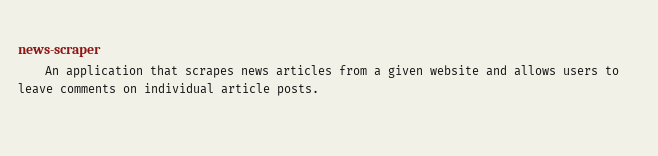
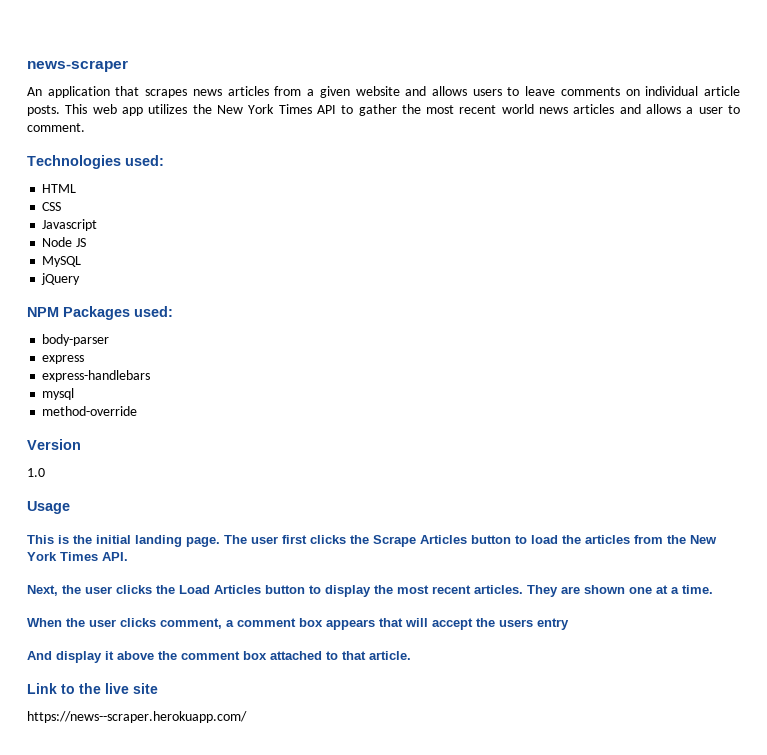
(319, 90) none -> [65,104,741,116] [27,123,85,132] [27,155,164,169] [42,184,77,193] [42,202,62,211] [42,219,98,231] [42,237,87,247] [42,256,82,267] [41,273,81,285] [27,306,173,320] [42,334,110,346] [42,355,85,364] [42,370,151,382] [42,388,75,400] [42,406,138,416] [27,439,81,450] [27,468,45,477] [27,501,70,514] [27,535,717,547] [27,552,128,561] [27,585,713,597] [27,618,569,630] [27,651,411,663] [27,683,158,694] [27,711,247,723] This web app utilizes the New York Times API to gather the most recent world news articles and allows a user to comment. // Technologies used: // HTML // CSS // Javascript // Node JS // MySQL // jQuery // NPM Packages used: // body-parser // express // express-handlebars // mysql // method-override // Version // 1.0 // Usage // This is the initial landing page. The user first clicks the Scrape Articles button to load the articles from the New York Times API. // Next, the user clicks the Load Articles button to display the most recent articles. They are shown one at a time. // When the user clicks comment, a comment box appears that will accept the users entry // And display it above the comment box attached to that article. // Link to the live site // https://news--scraper.herokuapp.com/

